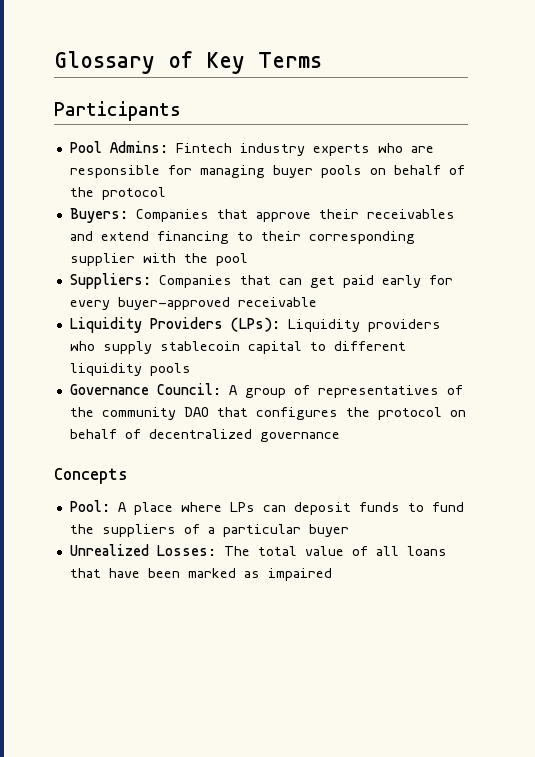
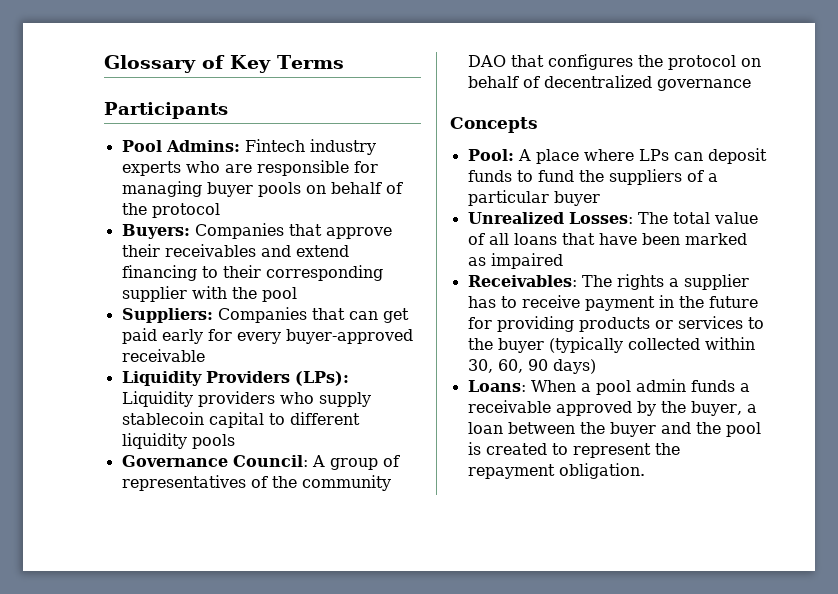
(332, 574) none -> [467,274,749,290] [467,295,758,311] [467,316,764,332] [467,337,755,353] [467,359,596,374] [467,379,750,395] [467,400,757,416] [467,422,761,437] [467,442,680,458] [467,463,645,479] // Receivables: The rights a supplier has to receive payment in the future for providing products or services to the buyer (typically collected within 30, 60, 90 days) // Loans: When a pool admin funds a receivable approved by the buyer, a loan between the buyer and the pool is created to represent the repayment obligation.

